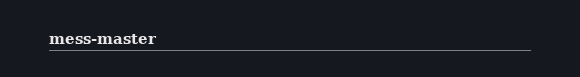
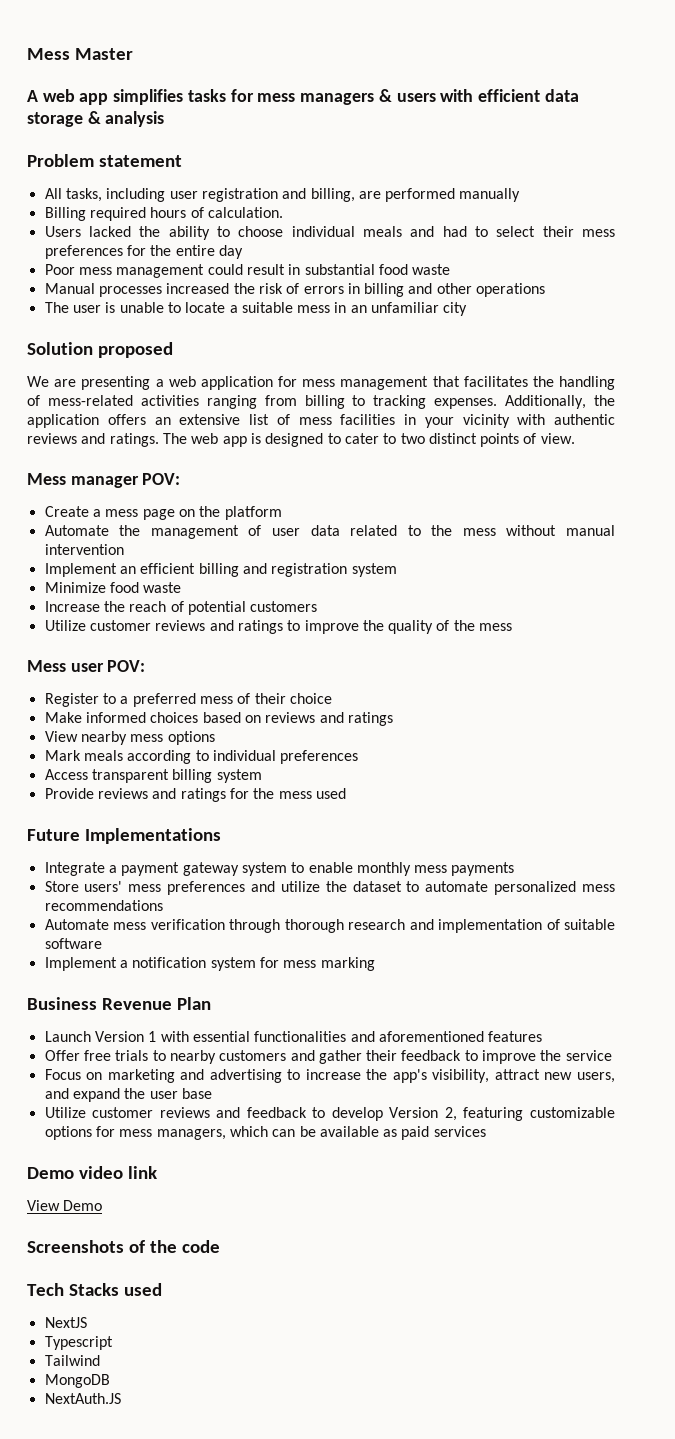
[49,34,157,44] mess-master -> [27,48,133,60] [27,89,579,105] [27,111,165,127] [27,154,182,167] [44,188,521,202] [44,207,283,221] [44,226,615,240] [44,245,243,259] [44,264,451,278] [44,283,546,297] [44,302,468,316] [27,342,173,358] [27,376,616,390] [27,395,616,409] [27,414,615,428] [27,433,575,447] [27,473,181,488] [44,506,282,520] [44,525,615,539] [44,544,124,555] [44,563,397,577] [44,582,182,593] [44,601,318,615] [44,620,513,634] [27,660,146,672] [44,693,332,707] [44,712,393,726] [44,731,215,745] [44,750,359,764] [44,769,262,783] [44,788,346,802] [27,828,221,844] [44,862,515,876] [44,881,616,895] [44,900,163,911] [44,919,615,933] [44,938,102,949] [44,957,375,971] [27,997,211,1010] [44,1031,543,1042] [44,1050,612,1064] [44,1069,615,1083] [44,1088,212,1102] [44,1107,616,1121] [44,1126,486,1140] [27,1166,157,1179] [27,1200,103,1211] [27,1240,220,1253] [27,1283,162,1296] [44,1317,87,1328] [44,1336,113,1350] [44,1355,100,1366] [44,1374,110,1388] [44,1393,121,1404] Mess Master // A web app simplifies tasks for mess managers & users with efficient data storage & analysis // Problem statement // All tasks, including user registration and billing, are performed manually // Billing required hours of calculation. // Users lacked the ability to choose individual meals and had to select their mess preferences for the entire day // Poor mess management could result in substantial food waste // Manual processes increased the risk of errors in billing and other operations // The user is unable to locate a suitable mess in an unfamiliar city // Solution proposed // We are presenting a web application for mess management that facilitates the handling of mess-related activities ranging from billing to tracking expenses. Additionally, the application offers an extensive list of mess facilities in your vicinity with authentic reviews and ratings. The web app is designed to cater to two distinct points of view. // Mess manager POV: // Create a mess page on the platform // Automate the management of user data related to the mess without manual intervention // Implement an efficient billing and registration system // Minimize food waste // Increase the reach of potential customers // Utilize customer reviews and ratings to improve the quality of the mess // Mess user POV: // Register to a preferred mess of their choice // Make informed choices based on reviews and ratings // View nearby mess options // Mark meals according to individual preferences // Access transparent billing system // Provide reviews and ratings for the mess used // Future Implementations // Integrate a payment gateway system to enable monthly mess payments // Store users' mess preferences and utilize the dataset to automate personalized mess recommendations // Automate mess verification through thorough research and implementation of suitable software // Implement a notification system for mess marking // Business Revenue Plan // Launch Version 1 with essential functionalities and aforementioned features // Offer free trials to nearby customers and gather their feedback to improve the service // Focus on marketing and advertising to increase the app's visibility, attract new users, and expand the user base // Utilize customer reviews and feedback to develop Version 2, featuring customizable options for mess managers, which can be available as paid services // Demo video link // View Demo // Screenshots of the code // Tech Stacks used // NextJS // Typescript // Tailwind // MongoDB // NextAuth.JS

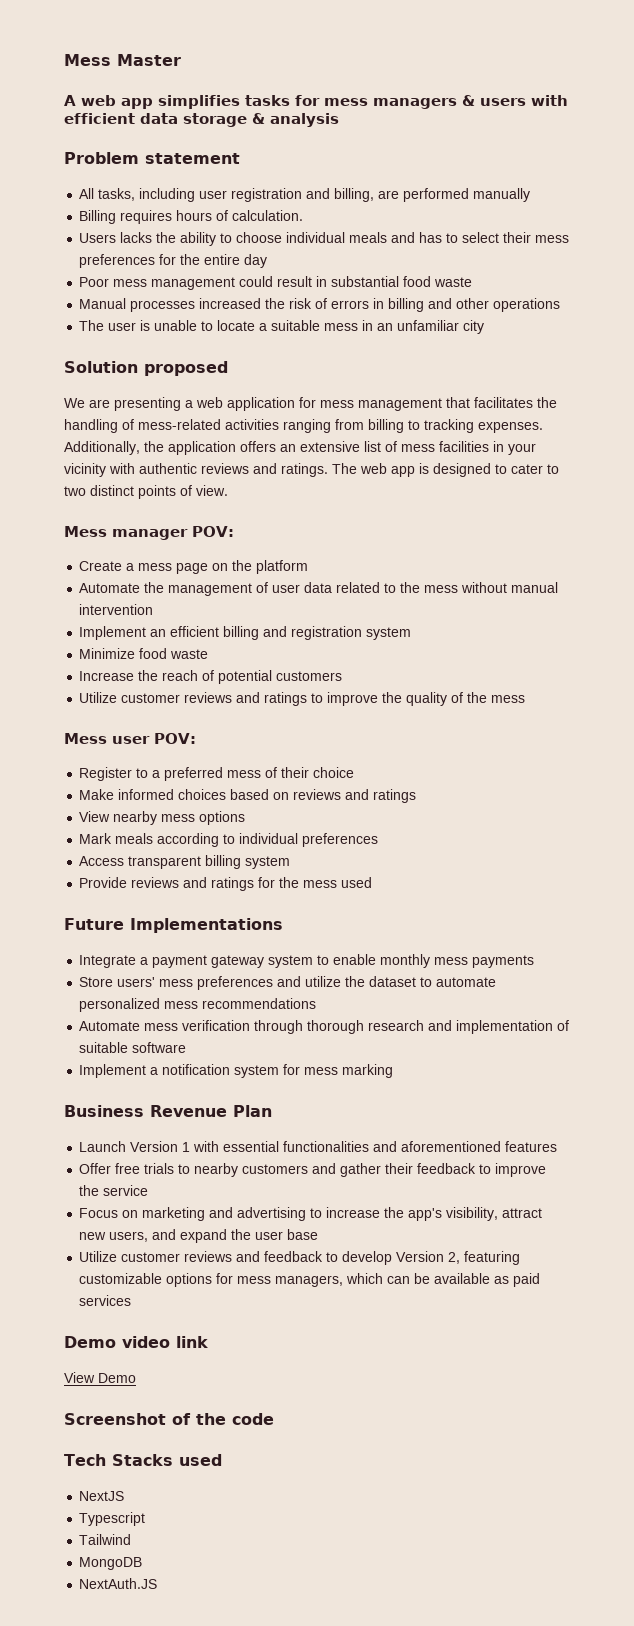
[89,207,146,221] required -> [120,210,173,224] requires
[88,226,131,237] lacked -> [120,232,153,243] lacks
[442,226,467,237] had -> [419,232,443,243] has
[27,1240,124,1253] Screenshots -> [64,1413,166,1425] Screenshot

